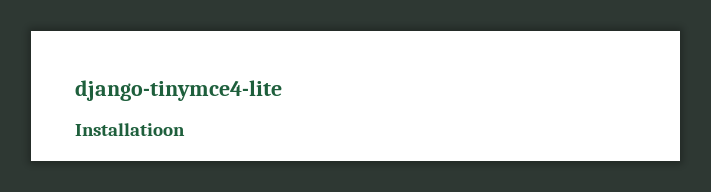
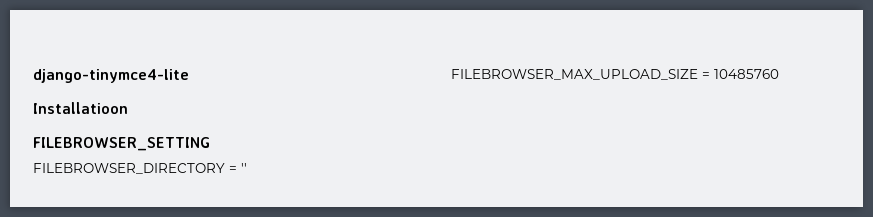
(185, 129) none -> [33,137,210,151] [33,163,247,174] [451,69,779,80] // FILEBROWSER_SETTING // FILEBROWSER_DIRECTORY = '' FILEBROWSER_MAX_UPLOAD_SIZE = 10485760

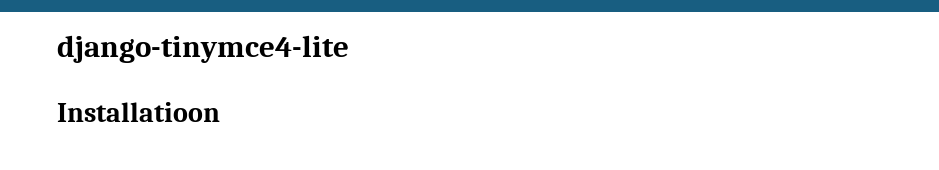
[33,137,210,151] [33,163,247,174] [451,69,779,80] // FILEBROWSER_SETTING // FILEBROWSER_DIRECTORY = '' FILEBROWSER_MAX_UPLOAD_SIZE = 10485760 -> (220, 112) none

